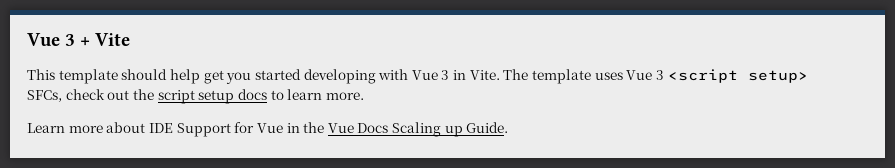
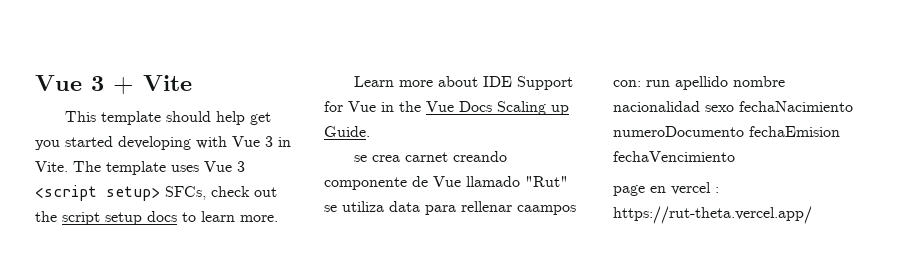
(509, 127) none -> [353,151,507,162] [324,176,568,190] [324,201,576,215] [613,76,785,90] [613,101,853,112] [613,126,840,137] [613,151,735,162] [613,182,719,196] [613,206,812,224] // se crea carnet creando componente de Vue llamado "Rut" se utiliza data para rellenar caampos con: run apellido nombre nacionalidad sexo fechaNacimiento numeroDocumento fechaEmision fechaVencimiento // page en vercel : https://rut-theta.vercel.app/

